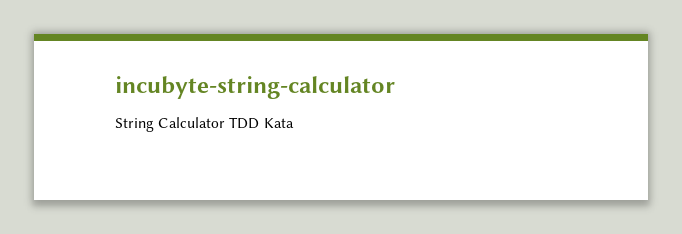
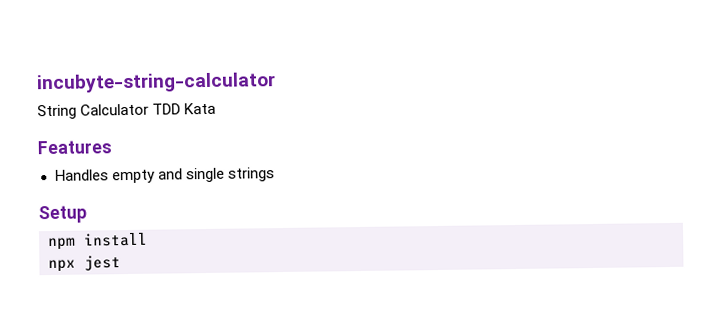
(294, 123) none -> [37,140,112,155] [54,167,275,184] [38,205,87,224] [48,232,148,251] [48,255,121,273] // Features // Handles empty and single strings // Setup // npm install // npx jest

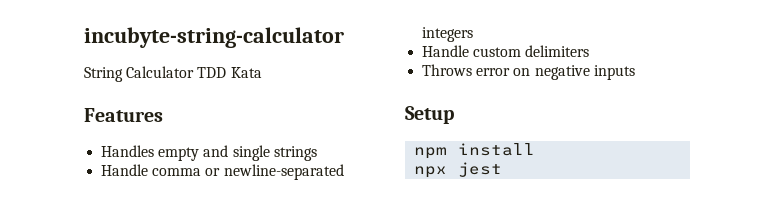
(275, 174) none -> [101,164,344,180] [422,27,474,42] [422,45,590,57] [422,64,635,80] // Handle comma or newline-separated integers // Handle custom delimiters // Throws error on negative inputs

